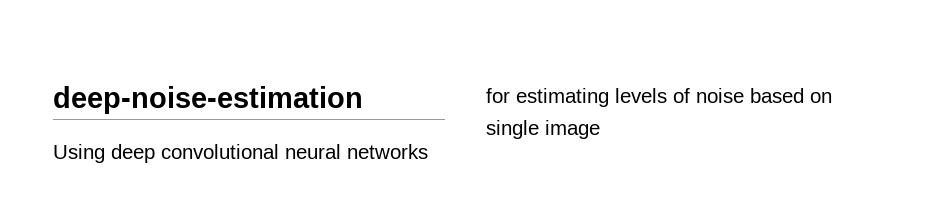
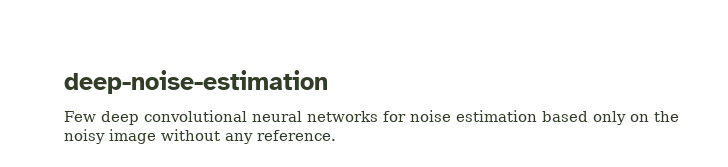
[53,144,105,163] Using -> [64,111,96,122] Few
[516,88,832,107] [486,120,600,139] estimating levels of noise based on single image -> [410,110,679,125] [64,129,336,144] noise estimation based only on the noisy image without any reference.

